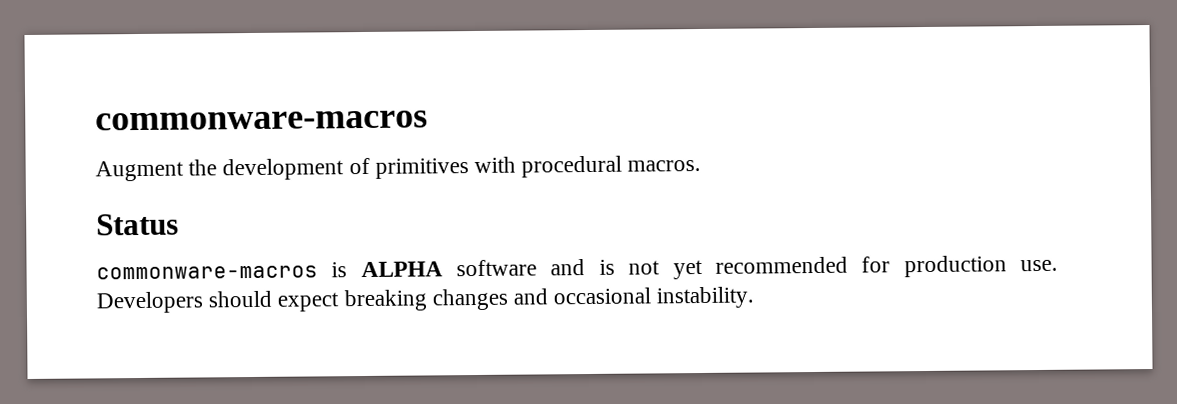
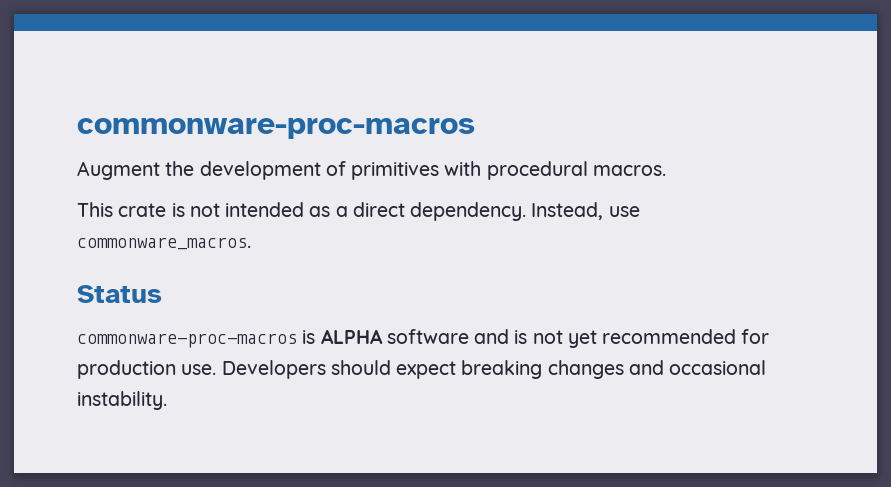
[95,110,428,131] commonware-macros -> [77,118,475,139] commonware-proc-macros
(702, 165) none -> [77,202,640,221] [77,237,251,250] // This crate is not intended as a direct dependency. Instead, use commonware_macros.
[96,265,318,280] commonware-macros -> [77,333,297,348] commonware-proc-macros

